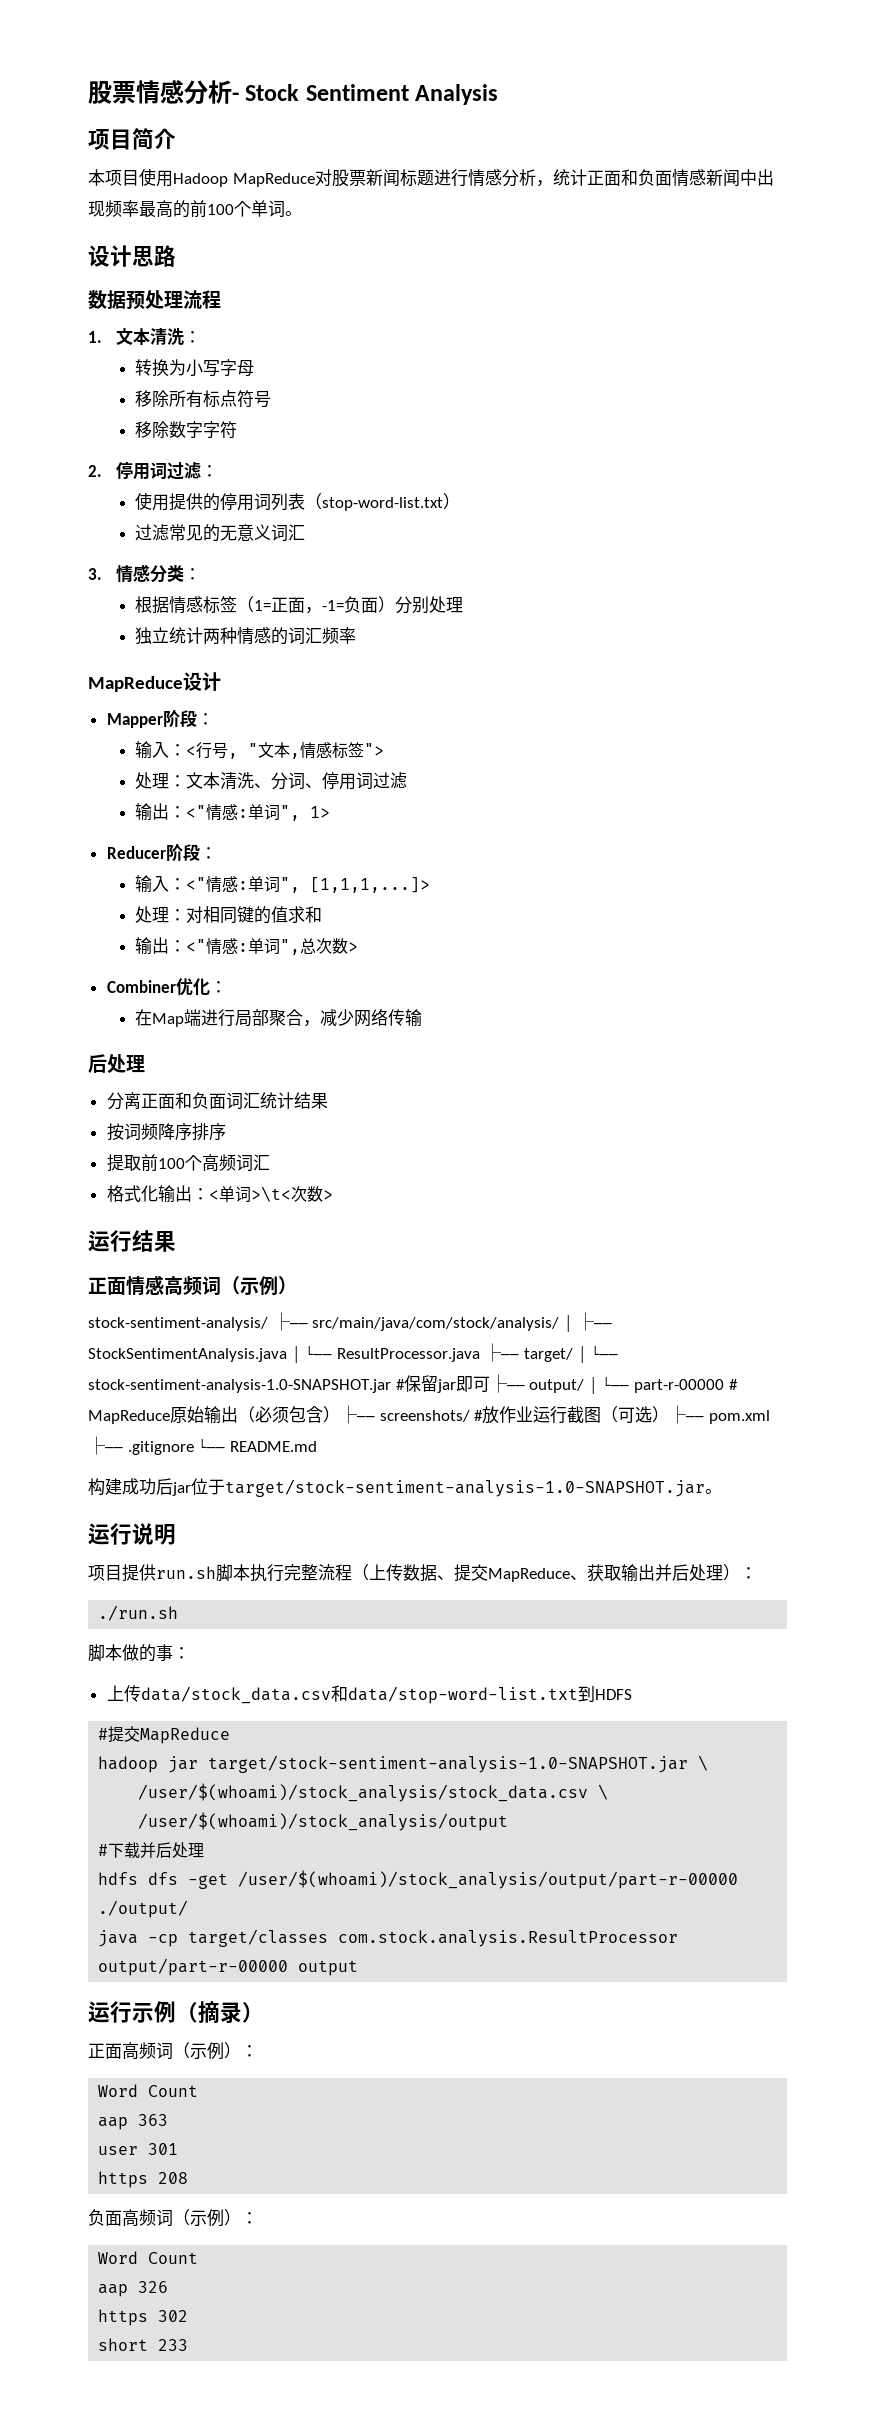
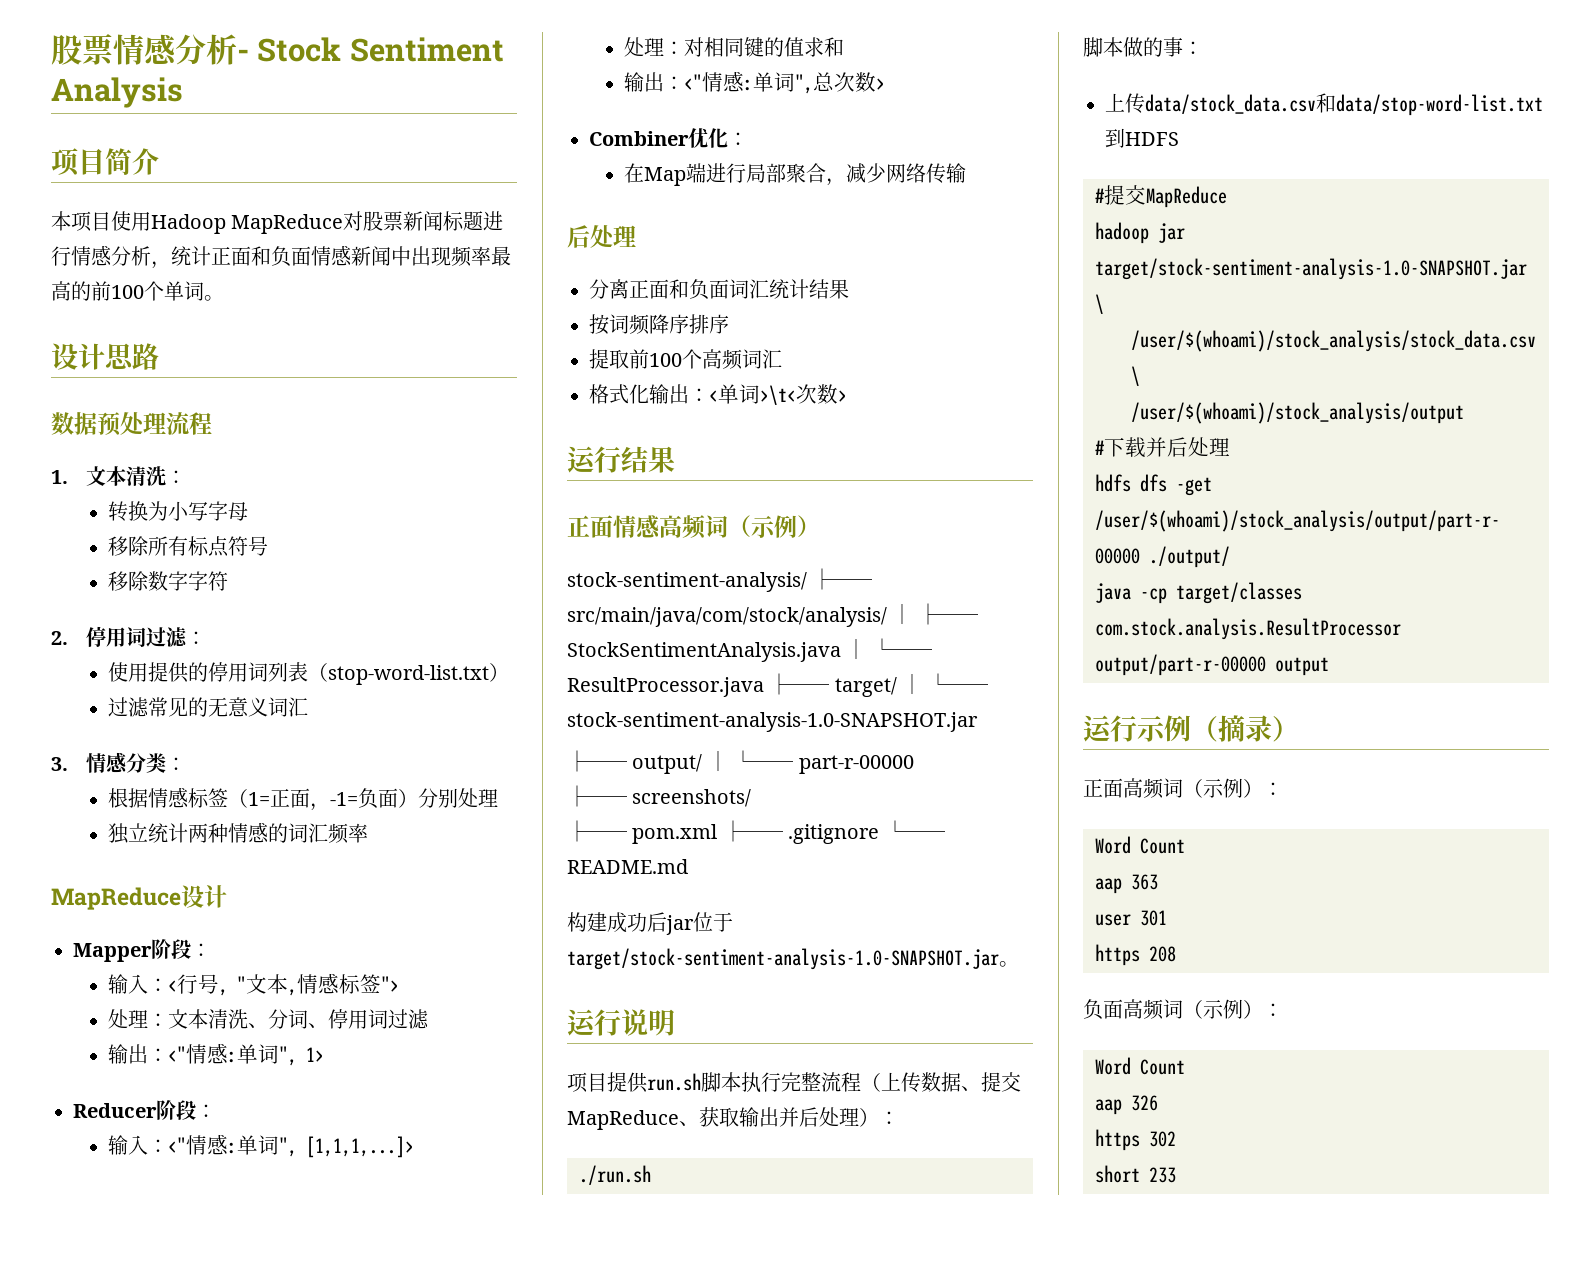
[395,1375,490,1393] #保留jar即可 -> (978, 722) //
[728,1379,738,1390] [88,1405,670,1424] # MapReduce原始输出（必须包含）├── screenshots/ #放作业运行截图（可选） -> [567,785,752,807] // ├── screenshots/ //

